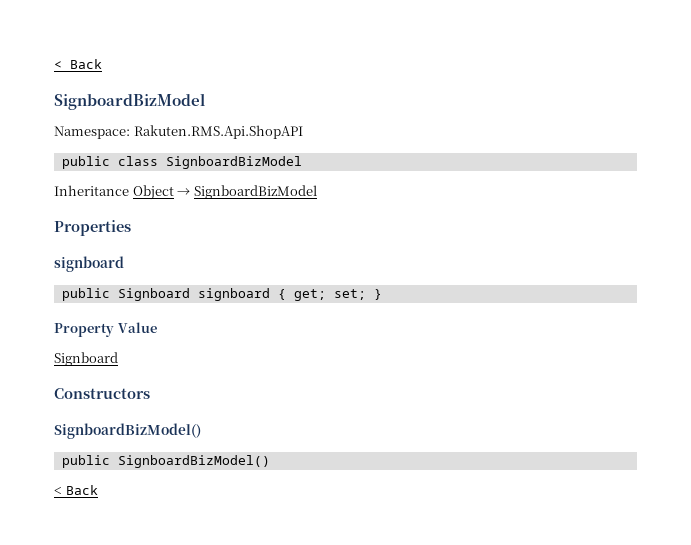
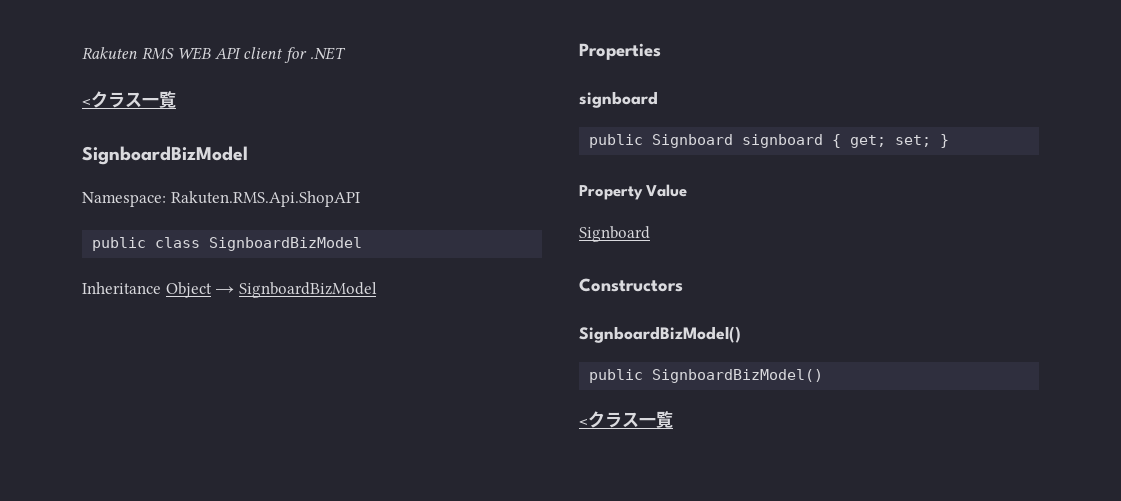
[54,59,102,69] < Back -> [82,47,346,63] [82,91,176,108] Rakuten RMS WEB API client for .NET // <クラス一覧
[65,485,98,495] Back -> [588,411,673,428] クラス一覧

